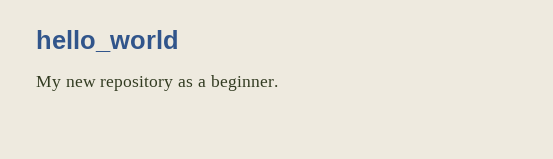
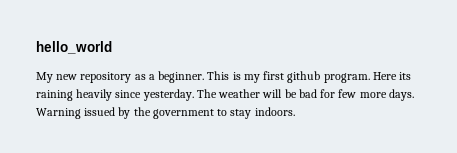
(278, 83) none -> [207,71,412,83] [36,89,414,101] [36,107,295,119] This is my first github program. Here its raining heavily since yesterday. The weather will be bad for few more days. Warning issued by the government to stay indoors.

